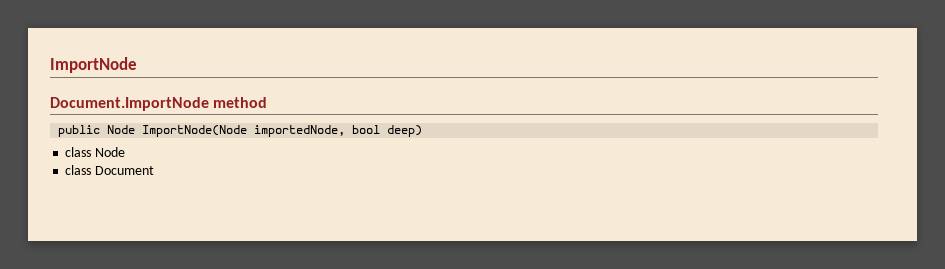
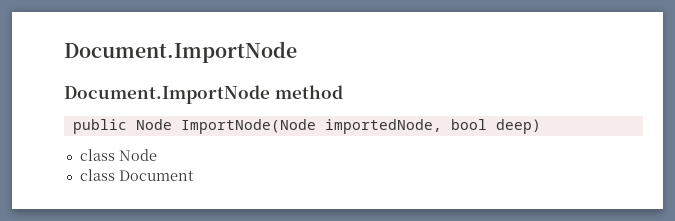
[50,57,137,73] ImportNode -> [64,41,297,63] Document.ImportNode

